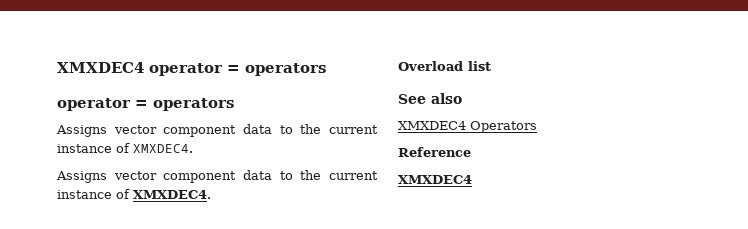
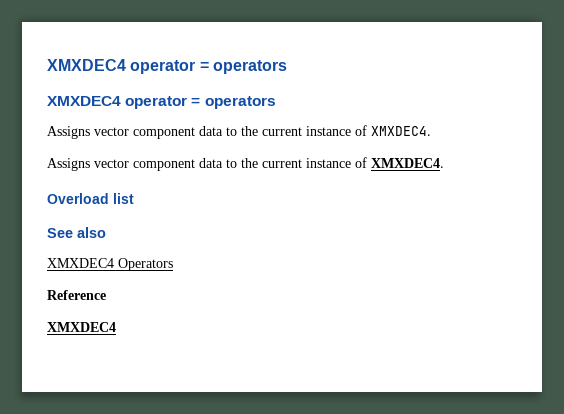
[57,62,326,76] XMXDEC4 operator = operators // -> [47,59,287,74] [47,96,121,106] XMXDEC4 operator = operators // XMXDEC4

